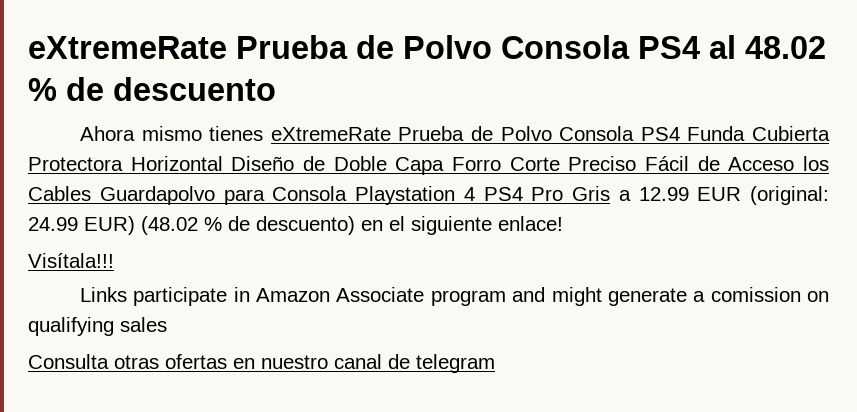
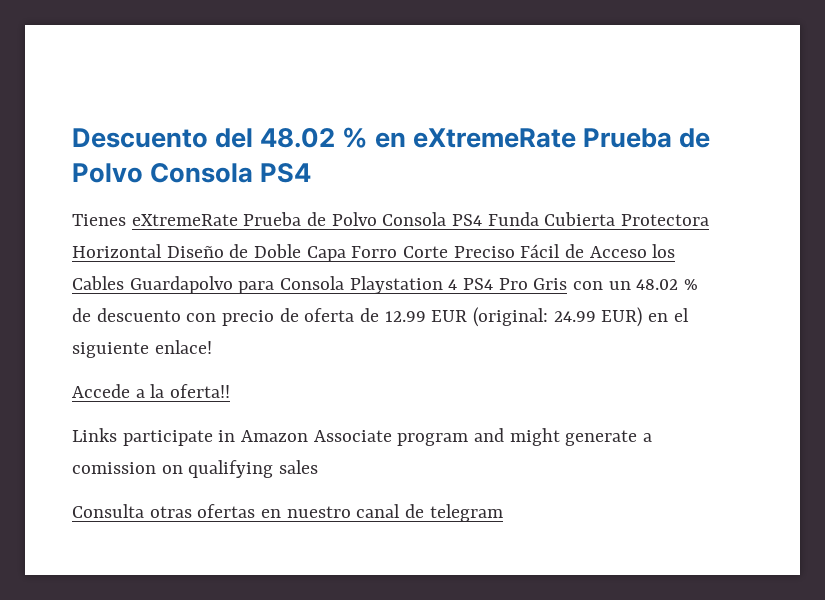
[28,35,826,59] [28,77,276,101] [79,126,264,141] eXtremeRate Prueba de Polvo Consola PS4 al 48.02 % de descuento // Ahora mismo tienes -> [72,127,711,148] [72,163,312,183] [72,214,126,226] Descuento del 48.02 % en eXtremeRate Prueba de Polvo Consola PS4 // Tienes
[618,190,631,201] a -> [573,279,699,290] [72,308,380,326] con un 48.02 % de descuento con precio de oferta de
[141,216,355,235] (48.02 % de descuento) -> (643, 317) none
[28,253,114,268] Visítala!!! -> [72,384,231,398] Accede a la oferta!!

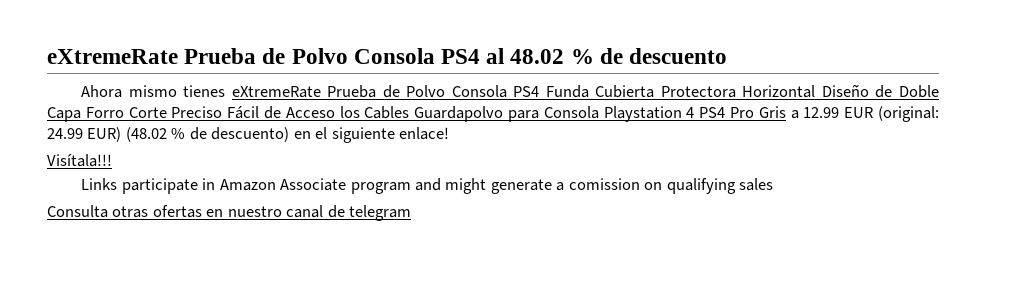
[72,127,711,148] [72,163,312,183] [72,214,126,226] Descuento del 48.02 % en eXtremeRate Prueba de Polvo Consola PS4 // Tienes -> [47,48,728,64] [81,85,226,98] eXtremeRate Prueba de Polvo Consola PS4 al 48.02 % de descuento // Ahora mismo tienes
[573,279,699,290] [72,308,380,326] con un 48.02 % de descuento con precio de oferta de -> [790,110,799,119] a
(643, 317) none -> [125,127,290,142] (48.02 % de descuento)
[72,384,231,398] Accede a la oferta!! -> [47,153,112,167] Visítala!!!

